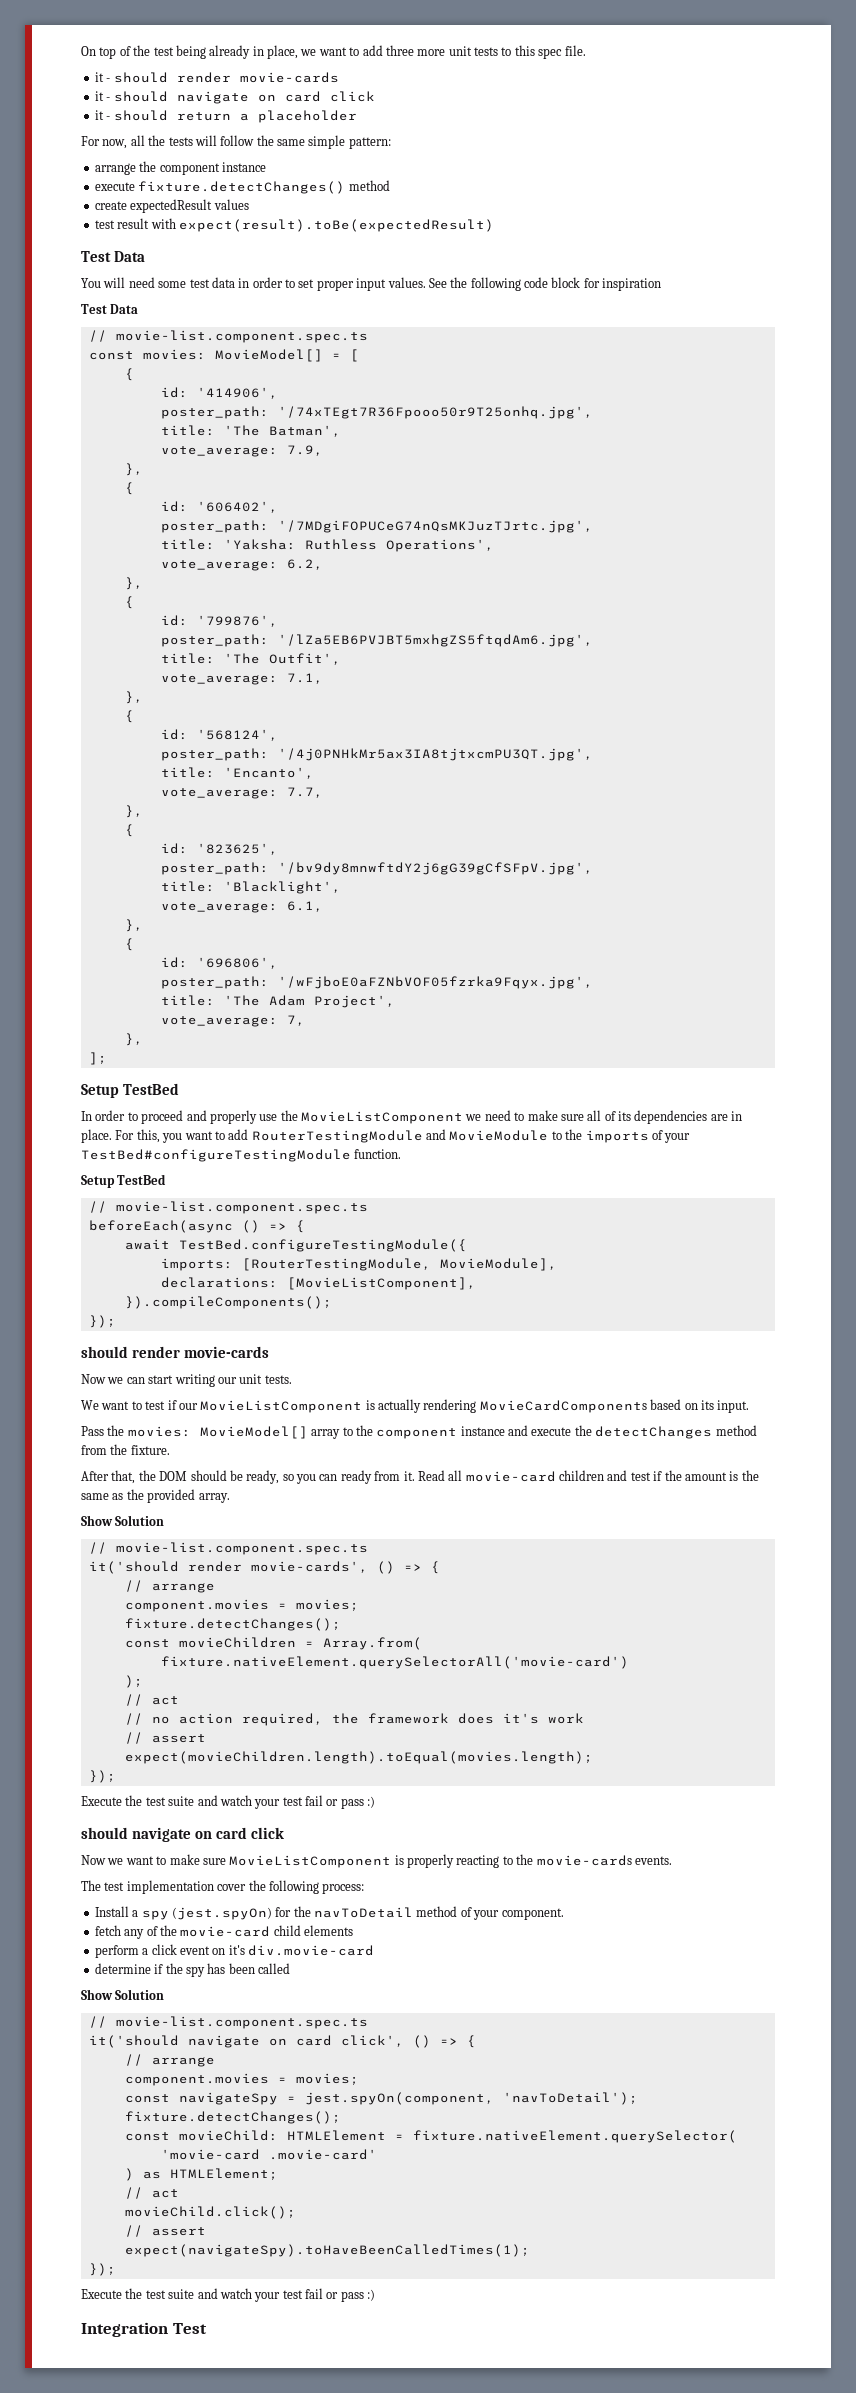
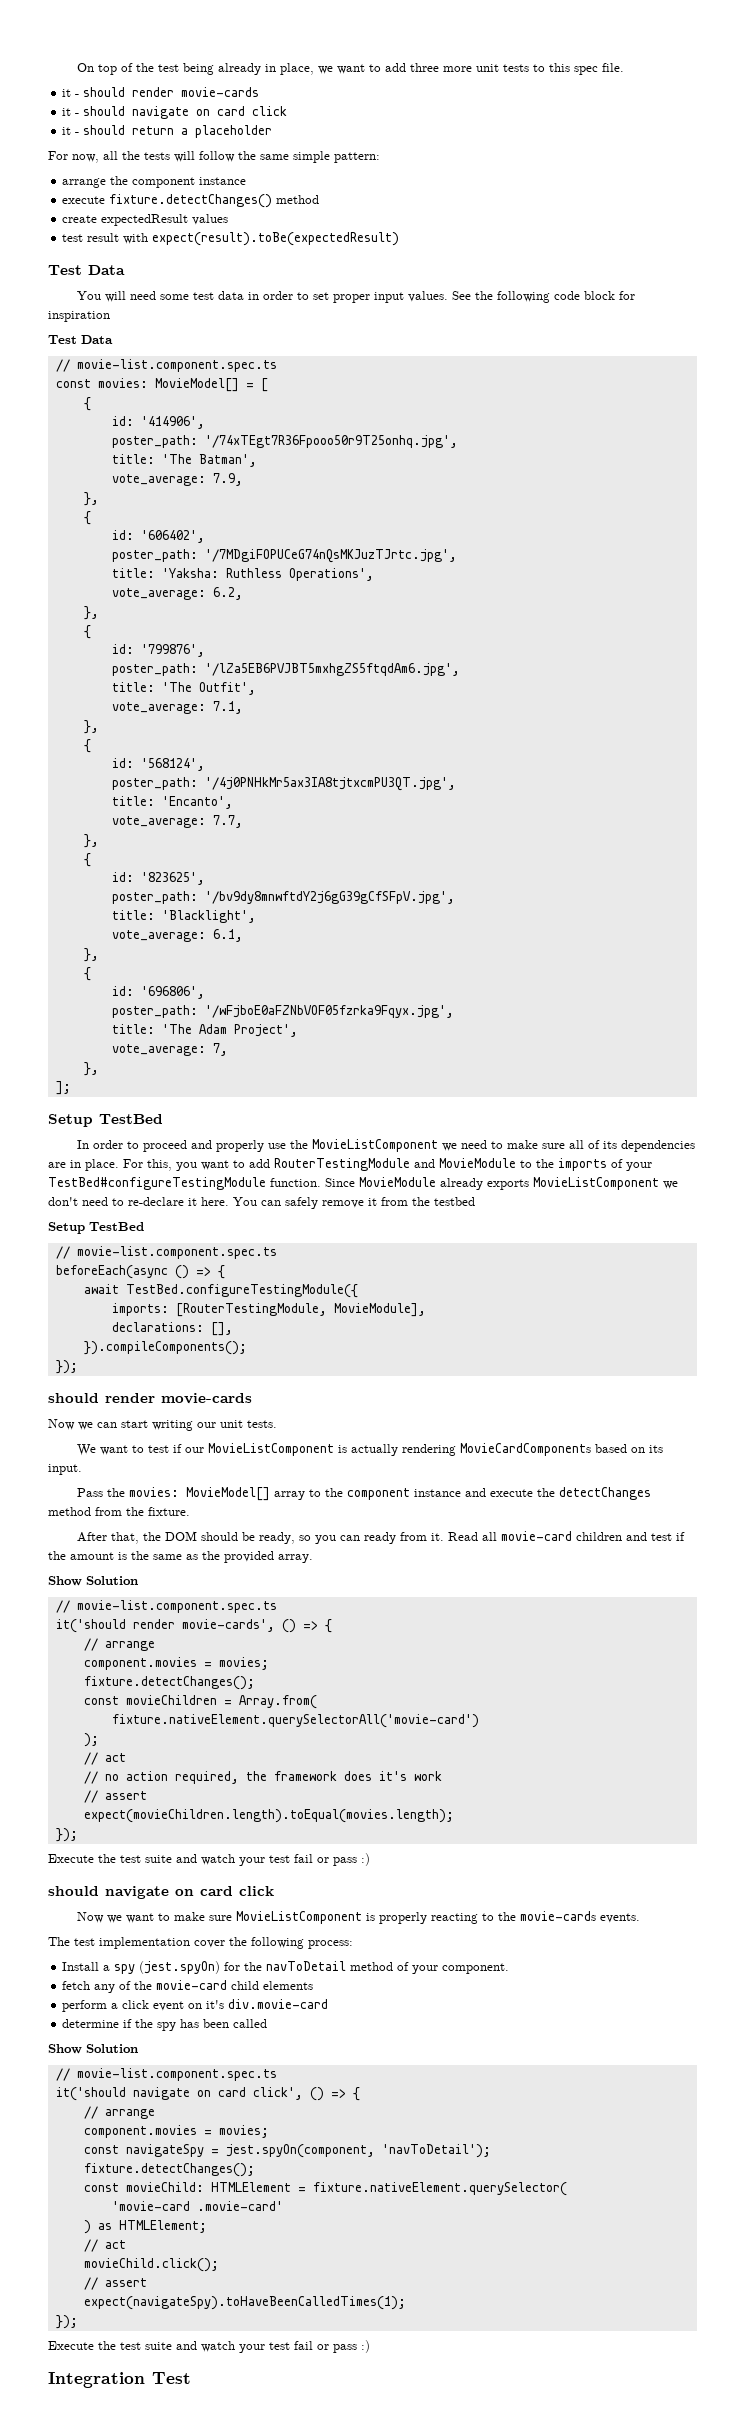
(402, 1154) none -> [325,1177,678,1190] [48,1197,475,1209] Since MovieModule already exports MovieListComponent we don't need to re-declare it here. You can safely remove it from the testbed
[286,1277,476,1290] [MovieListComponent], -> [210,1322,233,1336] [],

